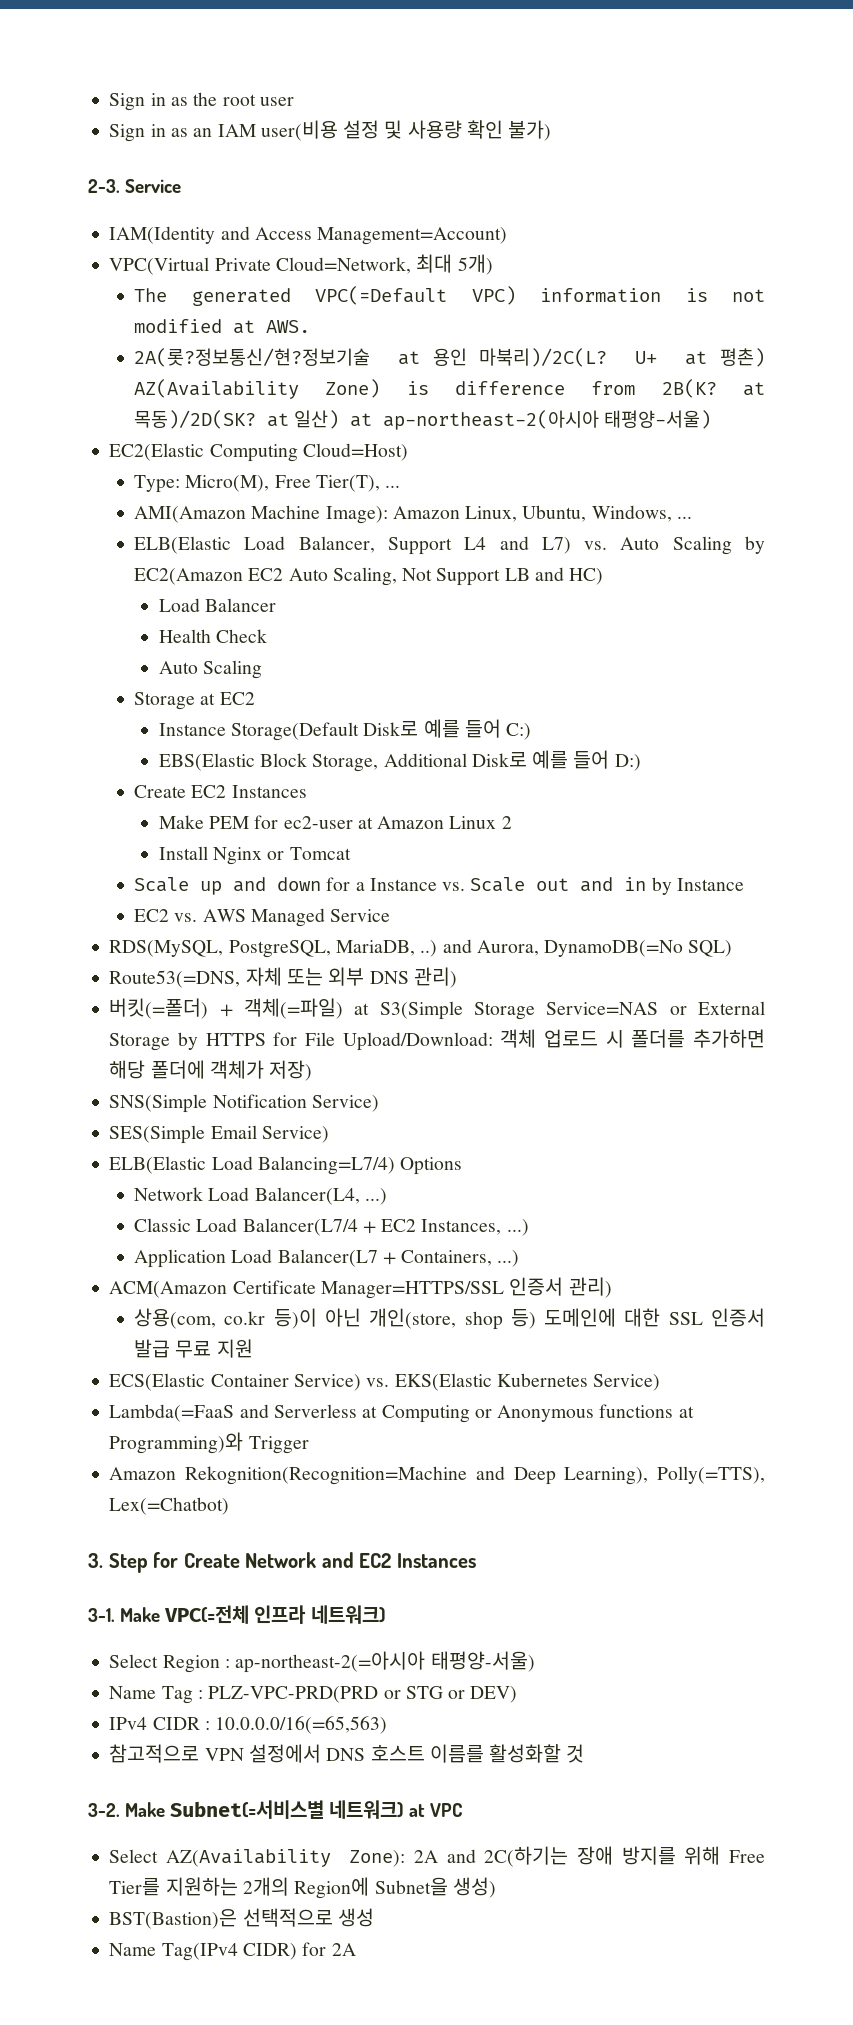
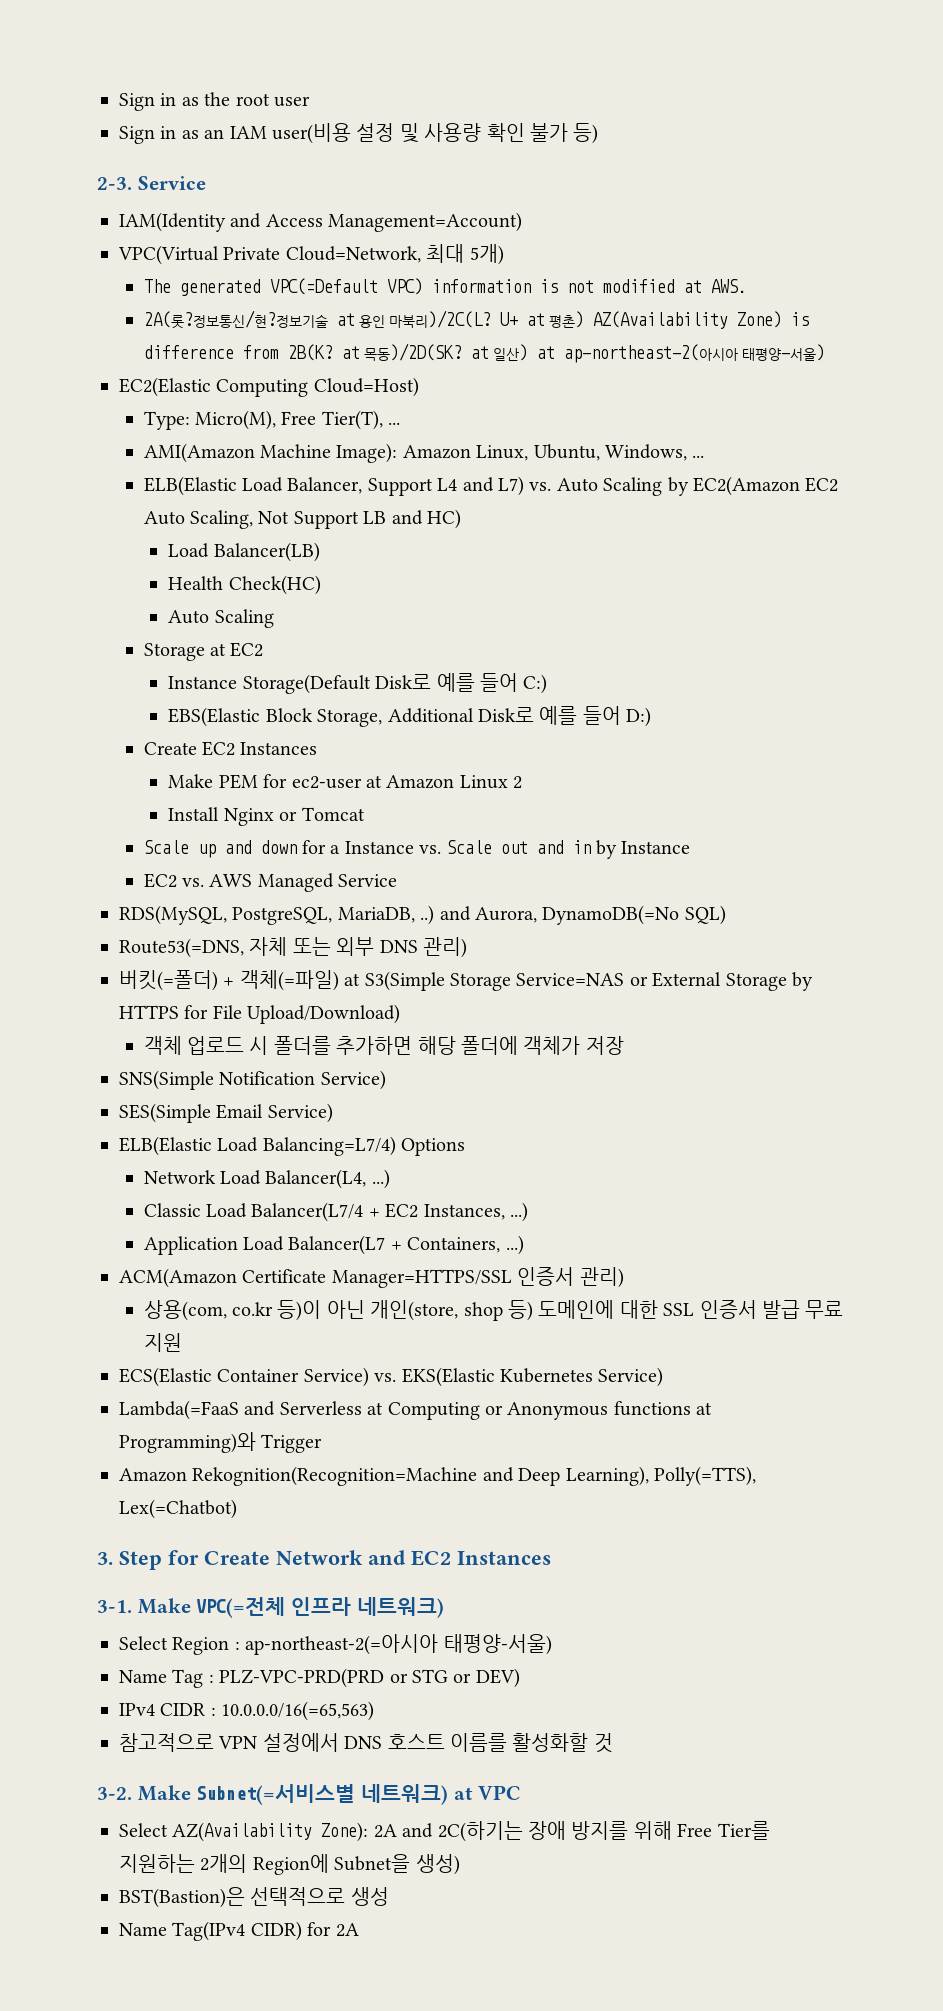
[508,120,552,141] 불가) -> [530,123,599,144] 불가 등)
[205,598,277,612] Balancer -> [213,542,320,562] Balancer(LB)
[216,629,268,643] Check -> [228,575,321,595] Check(HC)
[342,1032,493,1051] Upload/Download: -> [247,1004,401,1024] Upload/Download) //
[269,1060,313,1081] 저장) -> [585,1036,624,1055] 저장

